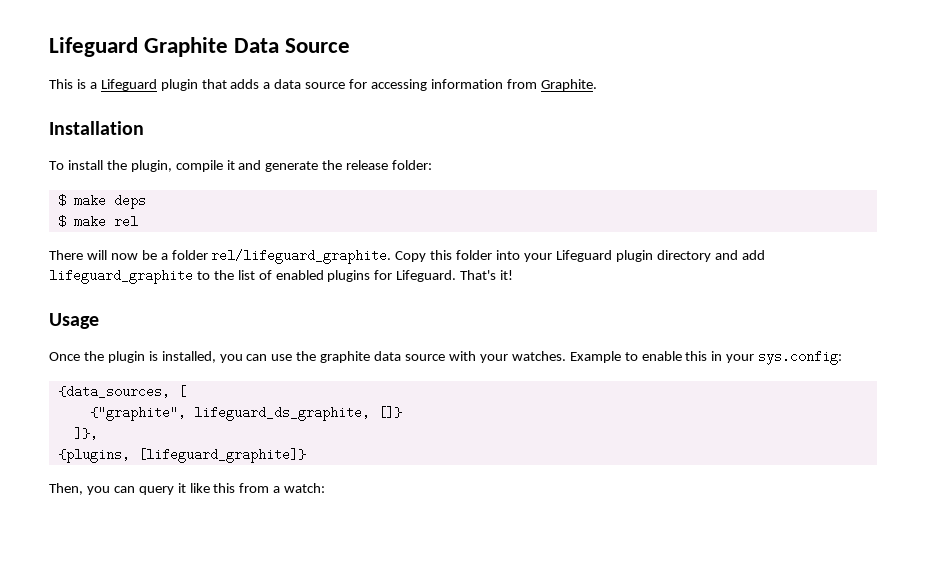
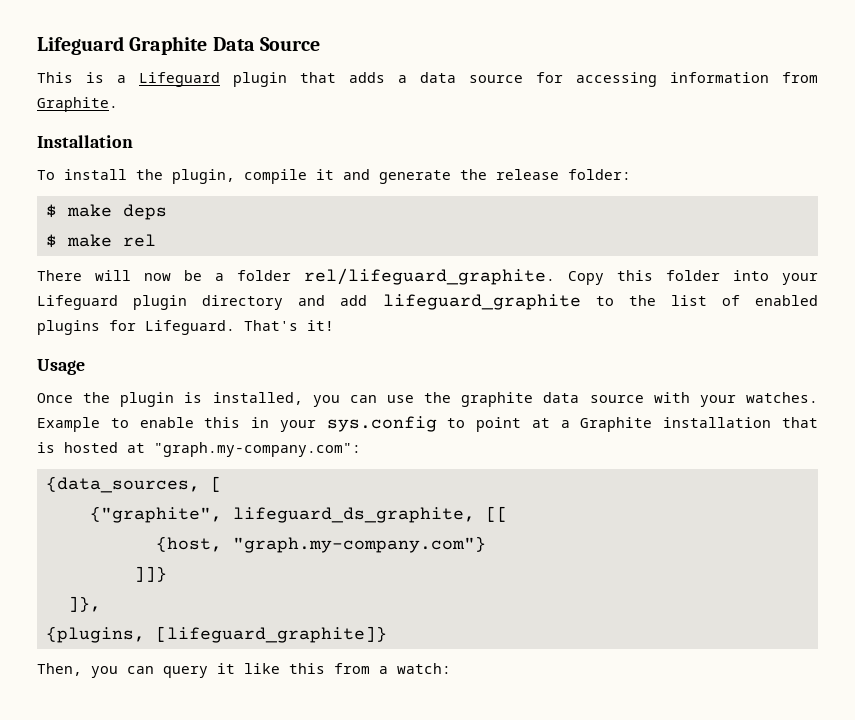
[758,350,843,365] sys.config: -> [326,416,818,432] [37,442,361,457] sys.config to point at a Graphite installation that is hosted at "graph.my-company.com":
[377,406,402,419] []} -> [485,506,508,522] [155,536,486,553] [133,566,167,582] [[ // {host, "graph.my-company.com"} // ]]}

